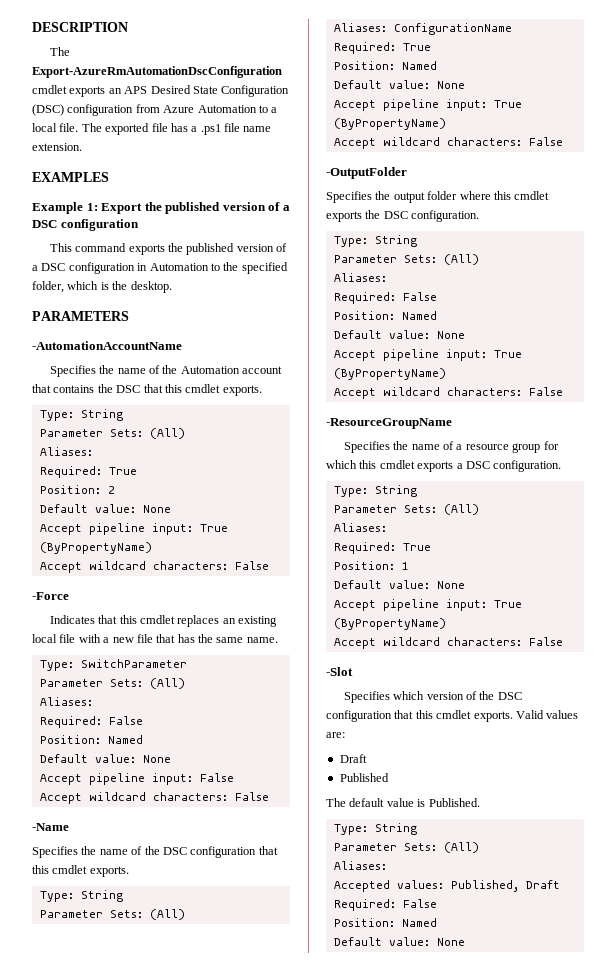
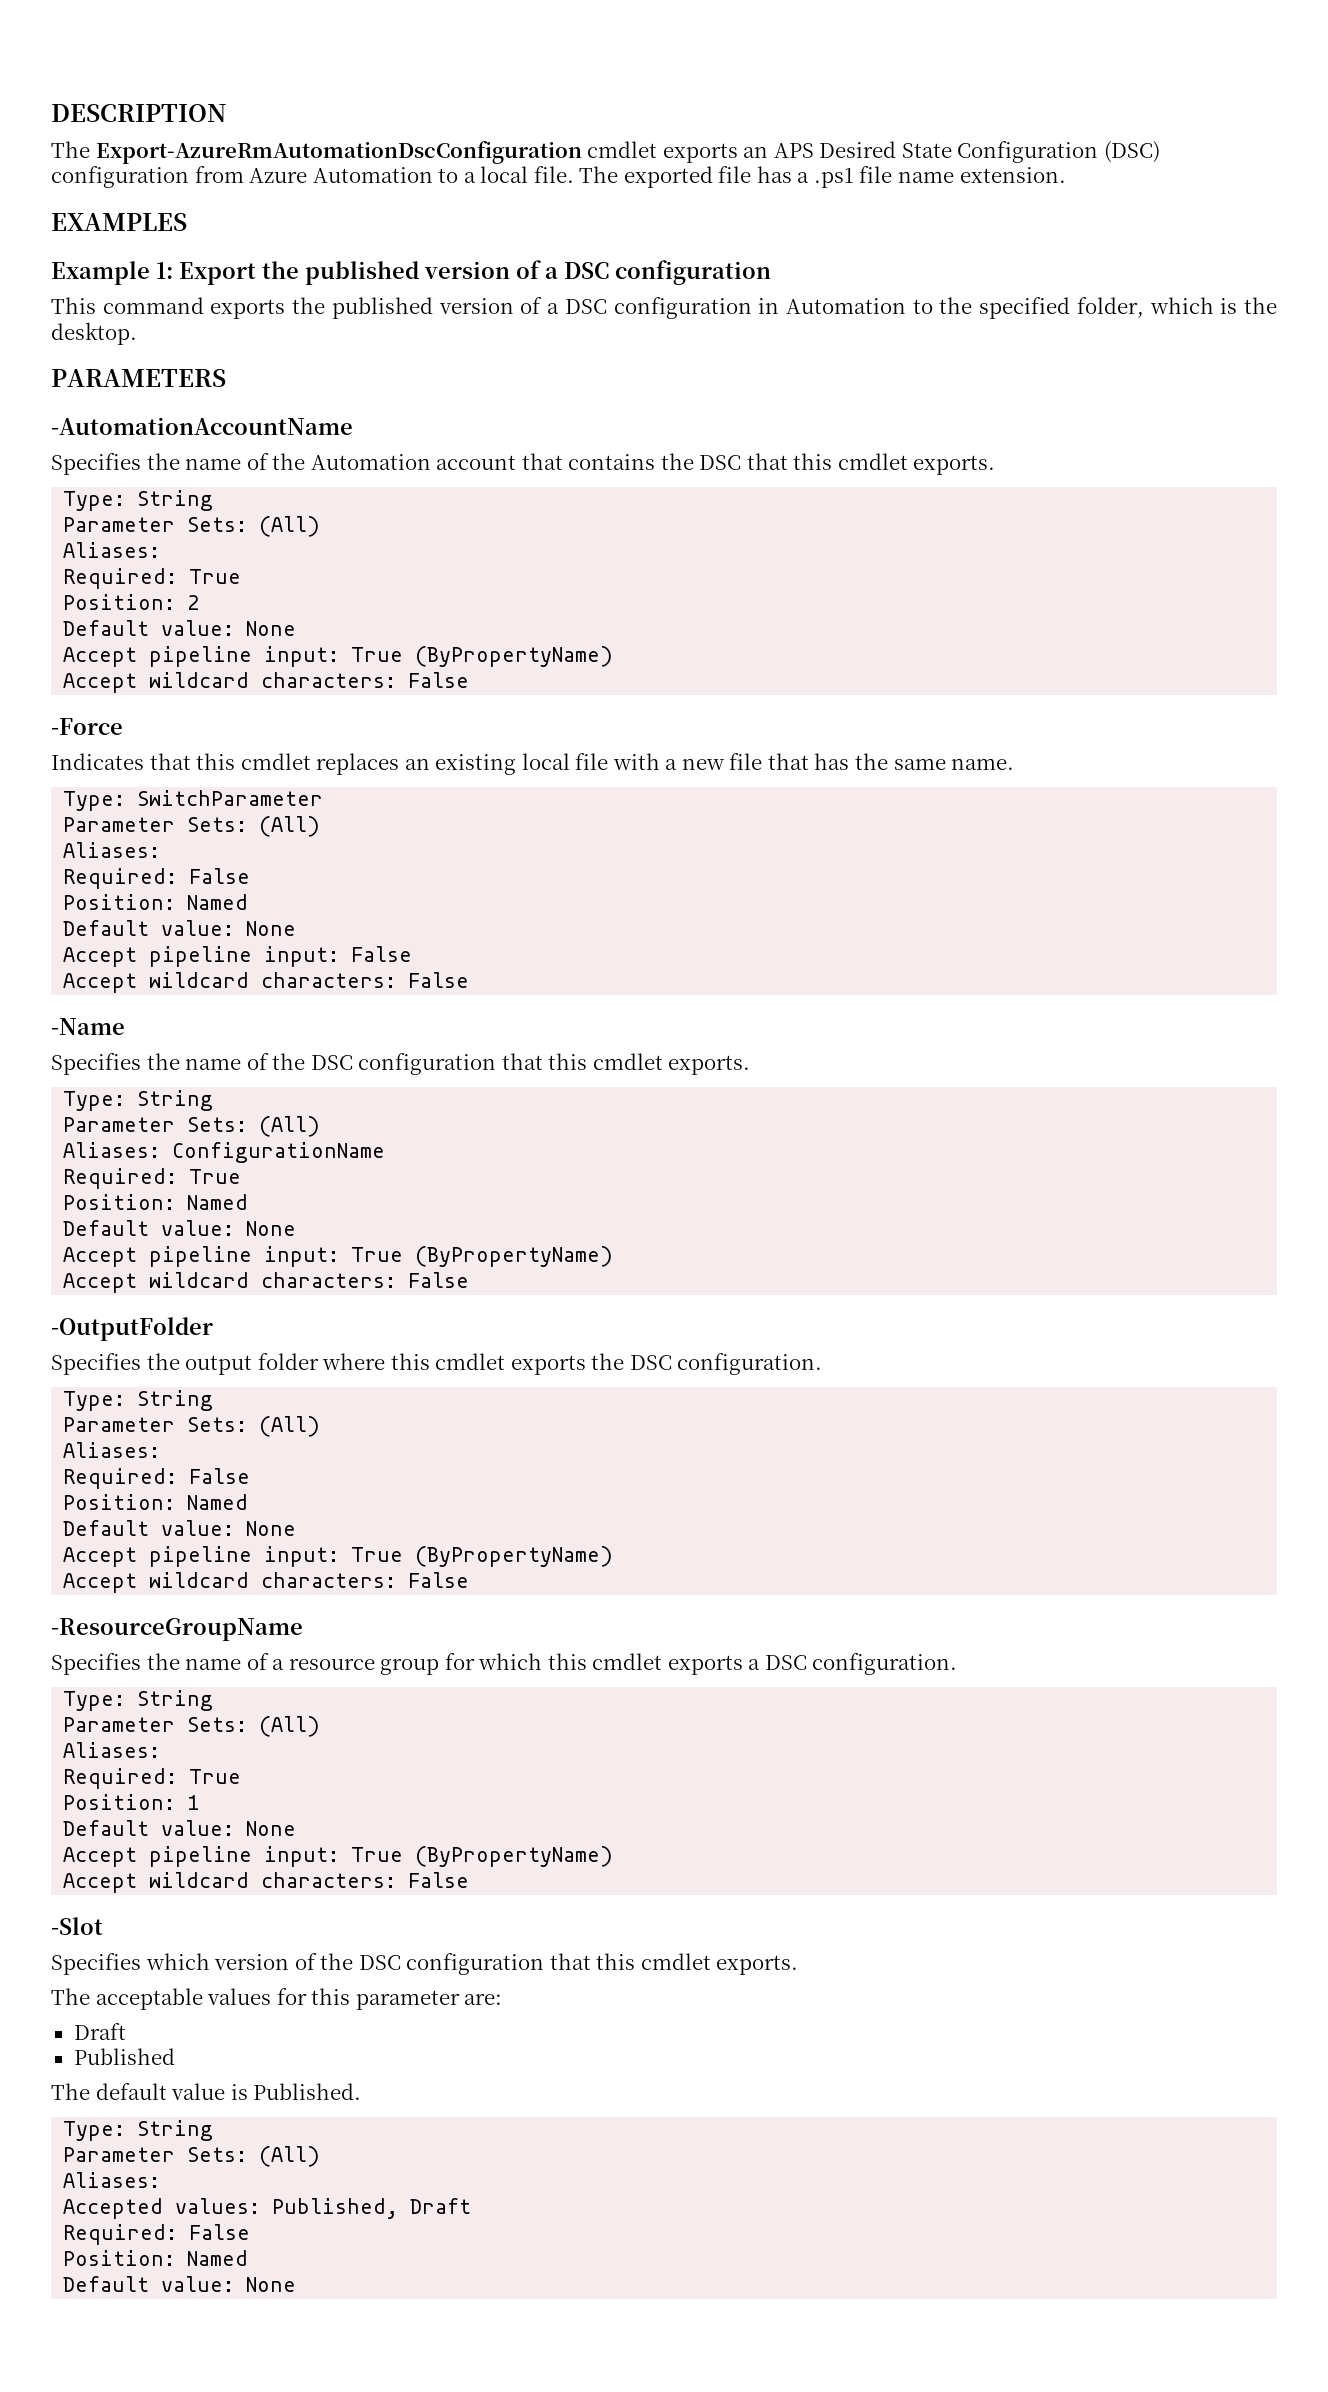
[515,710,579,719] Valid values -> [51,1988,460,2010] // The acceptable values for this parameter

